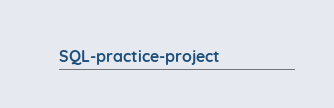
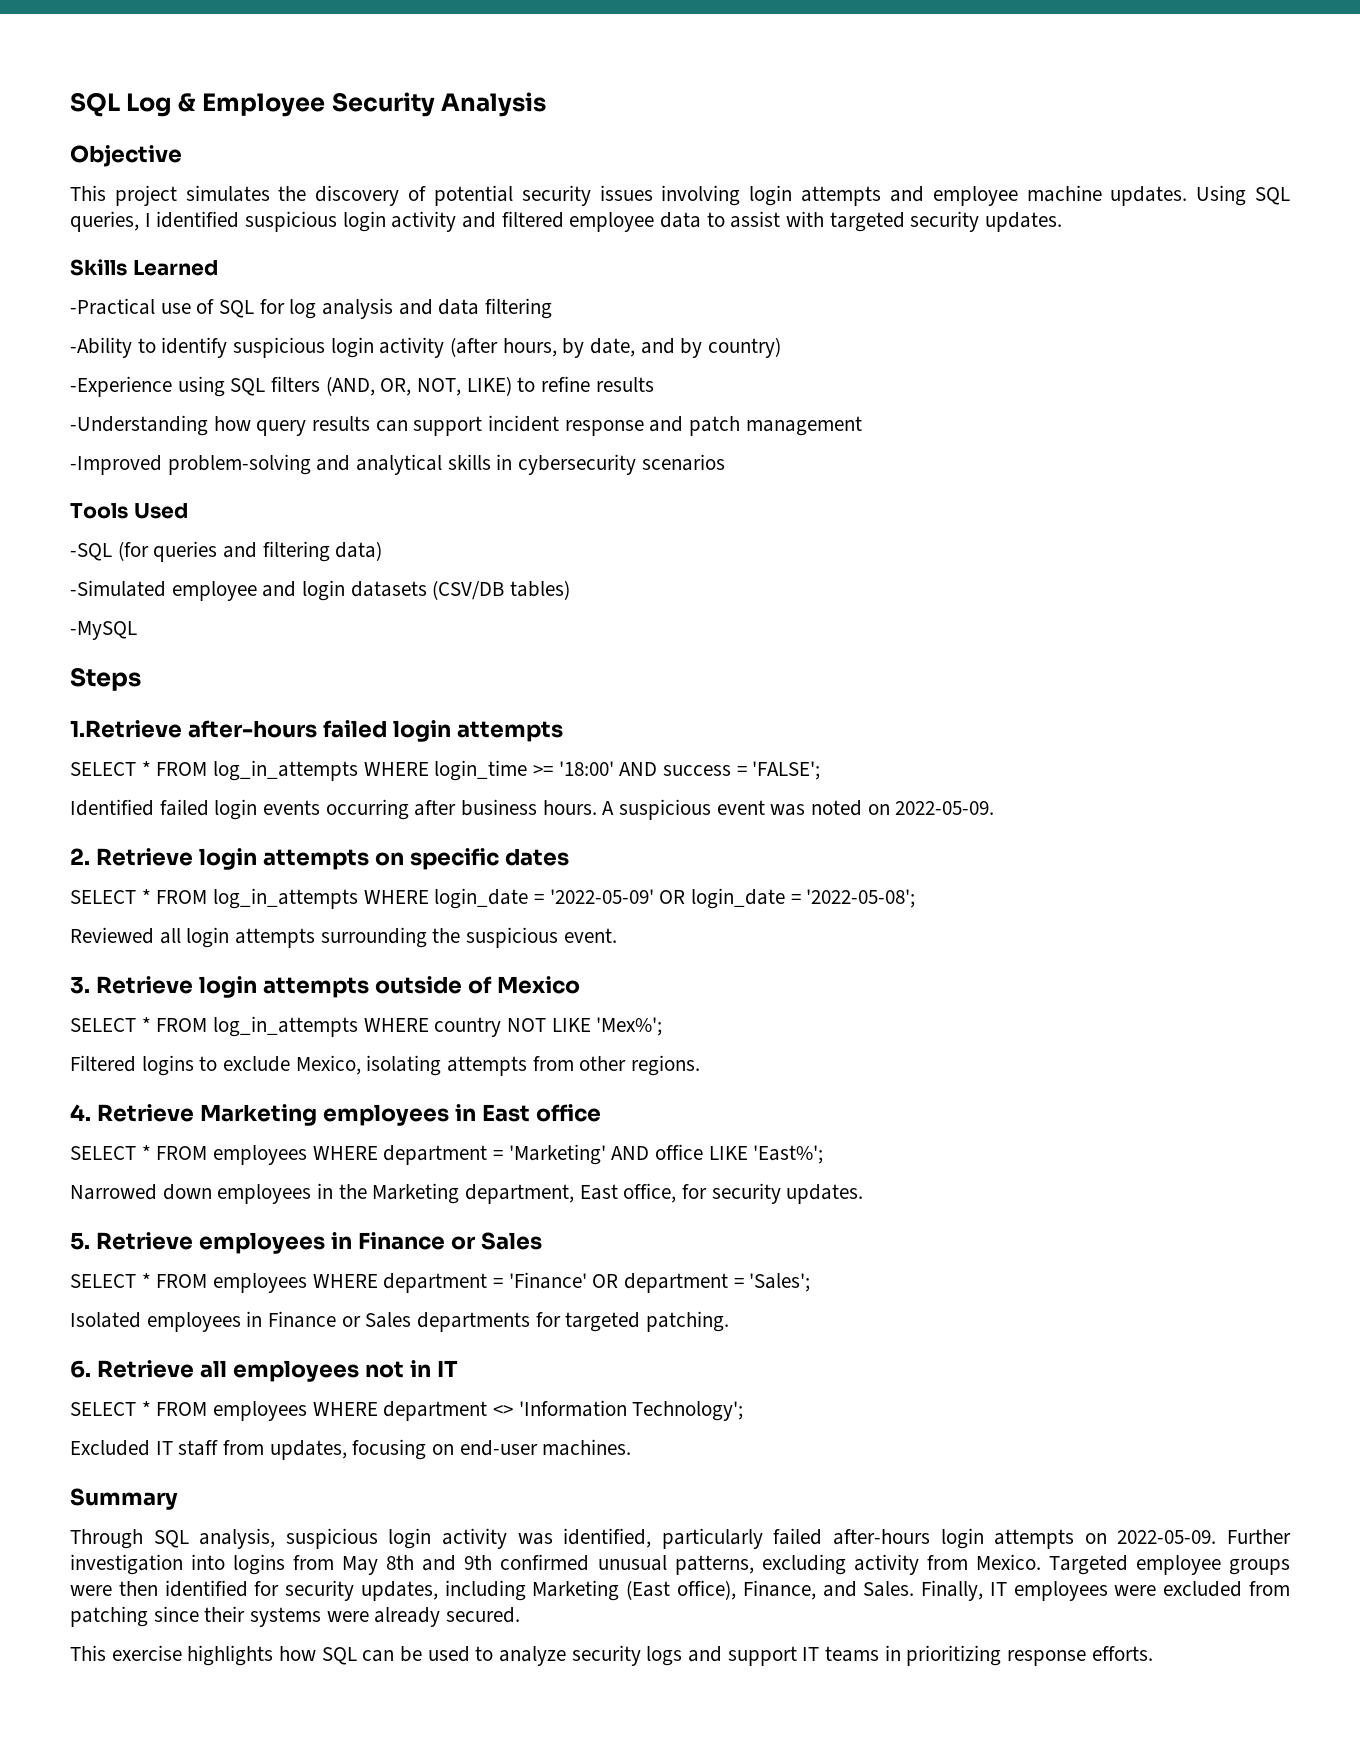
[59,50,220,65] SQL-practice-project -> [70,92,547,117] [70,145,182,167] [70,185,1291,206] [70,211,1063,232] [70,259,218,276] [70,298,553,319] [70,337,782,358] [70,376,654,397] [70,415,862,436] [70,454,725,475] [70,503,188,519] [70,541,383,562] [70,580,571,601] [70,621,137,640] [70,667,141,691] [70,720,563,742] [70,760,821,781] [70,799,995,820] [70,848,569,870] [70,888,916,909] [70,927,617,948] [70,976,580,998] [70,1016,663,1037] [70,1055,701,1076] [70,1104,601,1126] [70,1144,824,1165] [70,1183,864,1204] [70,1232,542,1254] [70,1272,811,1293] [70,1311,730,1332] [70,1360,458,1382] [70,1400,744,1421] [70,1439,632,1460] [70,1488,178,1510] [70,1528,1291,1549] [70,1554,1290,1575] [70,1580,1291,1601] [70,1606,521,1627] [70,1645,1153,1666] SQL Log & Employee Security Analysis // Objective // This project simulates the discovery of potential security issues involving login attempts and employee machine updates. Using SQL queries, I identified suspicious login activity and filtered employee data to assist with targeted security updates. // Skills Learned // -Practical use of SQL for log analysis and data filtering // -Ability to identify suspicious login activity (after hours, by date, and by country) // -Experience using SQL filters (AND, OR, NOT, LIKE) to refine results // -Understanding how query results can support incident response and patch management // -Improved problem-solving and analytical skills in cybersecurity scenarios // Tools Used // -SQL (for queries and filtering data) // -Simulated employee and login datasets (CSV/DB tables) // -MySQL // Steps // 1.Retrieve after-hours failed login attempts // SELECT * FROM log_in_attempts WHERE login_time >= '18:00' AND success = 'FALSE'; // Identified failed login events occurring after business hours. A suspicious event was noted on 2022-05-09. // 2. Retrieve login attempts on specific dates // SELECT * FROM log_in_attempts WHERE login_date = '2022-05-09' OR login_date = '2022-05-08'; // Reviewed all login attempts surrounding the suspicious event. // 3. Retrieve login attempts outside of Mexico // SELECT * FROM log_in_attempts WHERE country NOT LIKE 'Mex%'; // Filtered logins to exclude Mexico, isolating attempts from other regions. // 4. Retrieve Marketing employees in East office // SELECT * FROM employees WHERE department = 'Marketing' AND office LIKE 'East%'; // Narrowed down employees in the Marketing department, East office, for security updates. // 5. Retrieve employees in Finance or Sales // SELECT * FROM employees WHERE department = 'Finance' OR department = 'Sales'; // Isolated employees in Finance or Sales departments for targeted patching. // 6. Retrieve all employees not in IT // SELECT * FROM employees WHERE department <> 'Information Technology'; // Excluded IT staff from updates, focusing on end-user machines. // Summary // Through SQL analysis, suspicious login activity was identified, particularly failed after-hours login attempts on 2022-05-09. Further investigation into logins from May 8th and 9th confirmed unusual patterns, excluding activity from Mexico. Targeted employee groups were then identified for security updates, including Marketing (East office), Finance, and Sales. Finally, IT employees were excluded from patching since their systems were already secured. // This exercise highlights how SQL can be used to analyze security logs and support IT teams in prioritizing response efforts.

